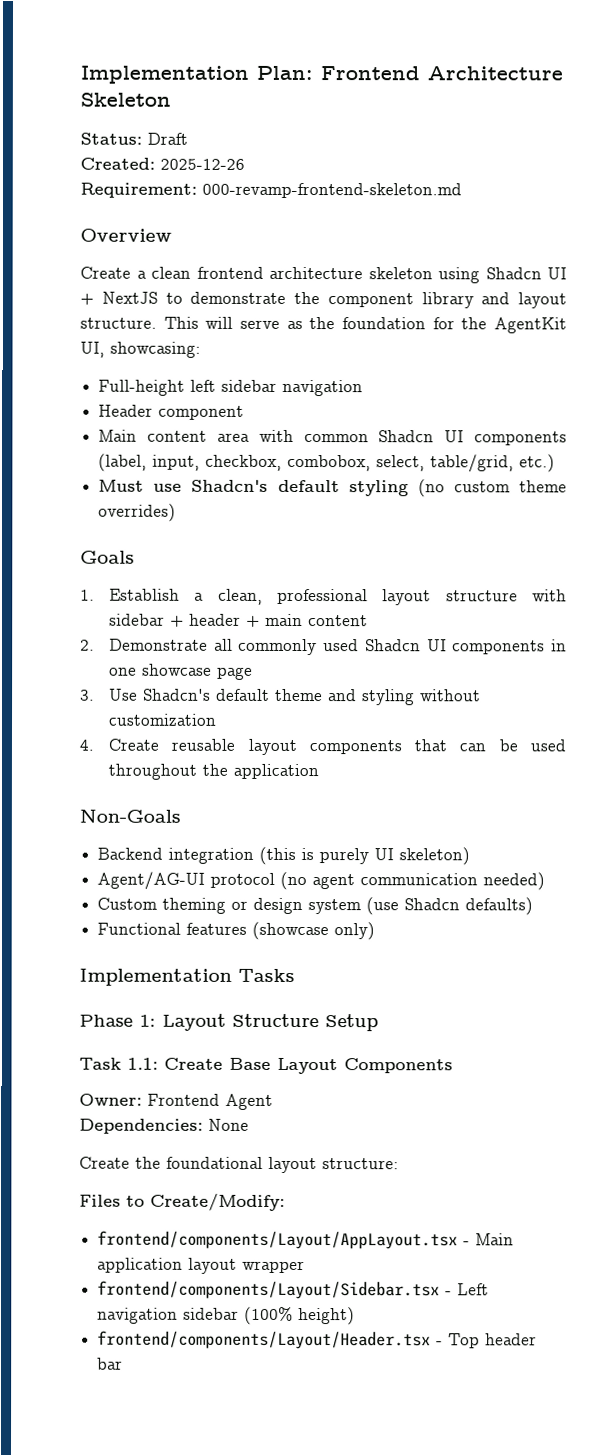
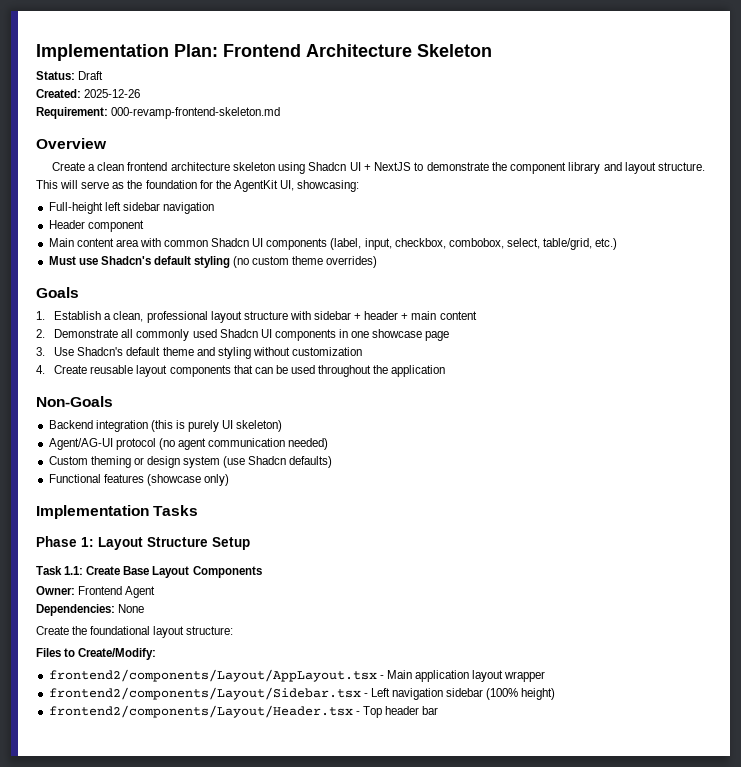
[97,1230,459,1250] frontend/components/Layout/AppLayout.tsx -> [48,669,377,682] frontend2/components/Layout/AppLayout.tsx
[97,1280,441,1300] frontend/components/Layout/Sidebar.tsx -> [48,687,361,700] frontend2/components/Layout/Sidebar.tsx
[97,1330,432,1350] frontend/components/Layout/Header.tsx -> [48,705,353,718] frontend2/components/Layout/Header.tsx

